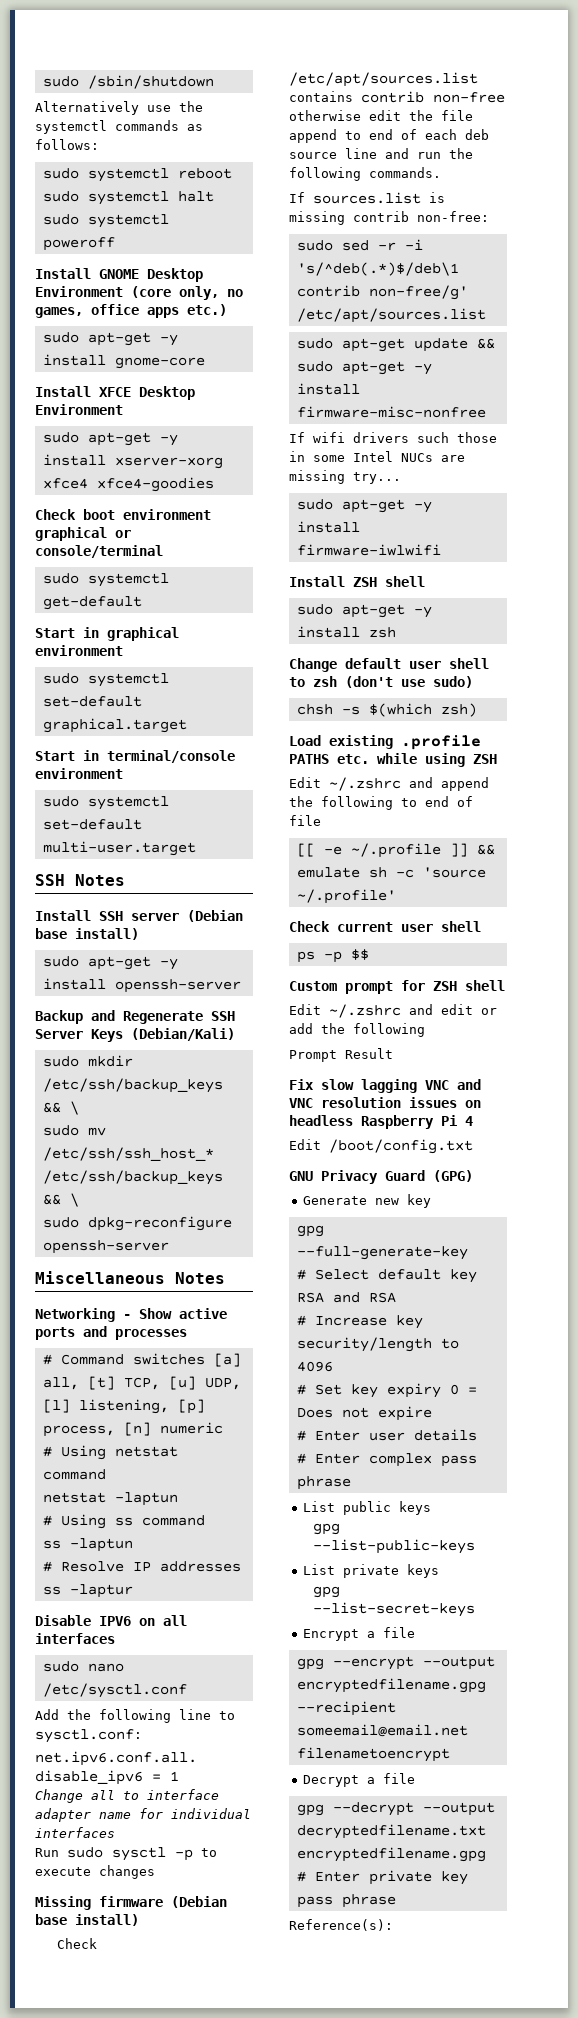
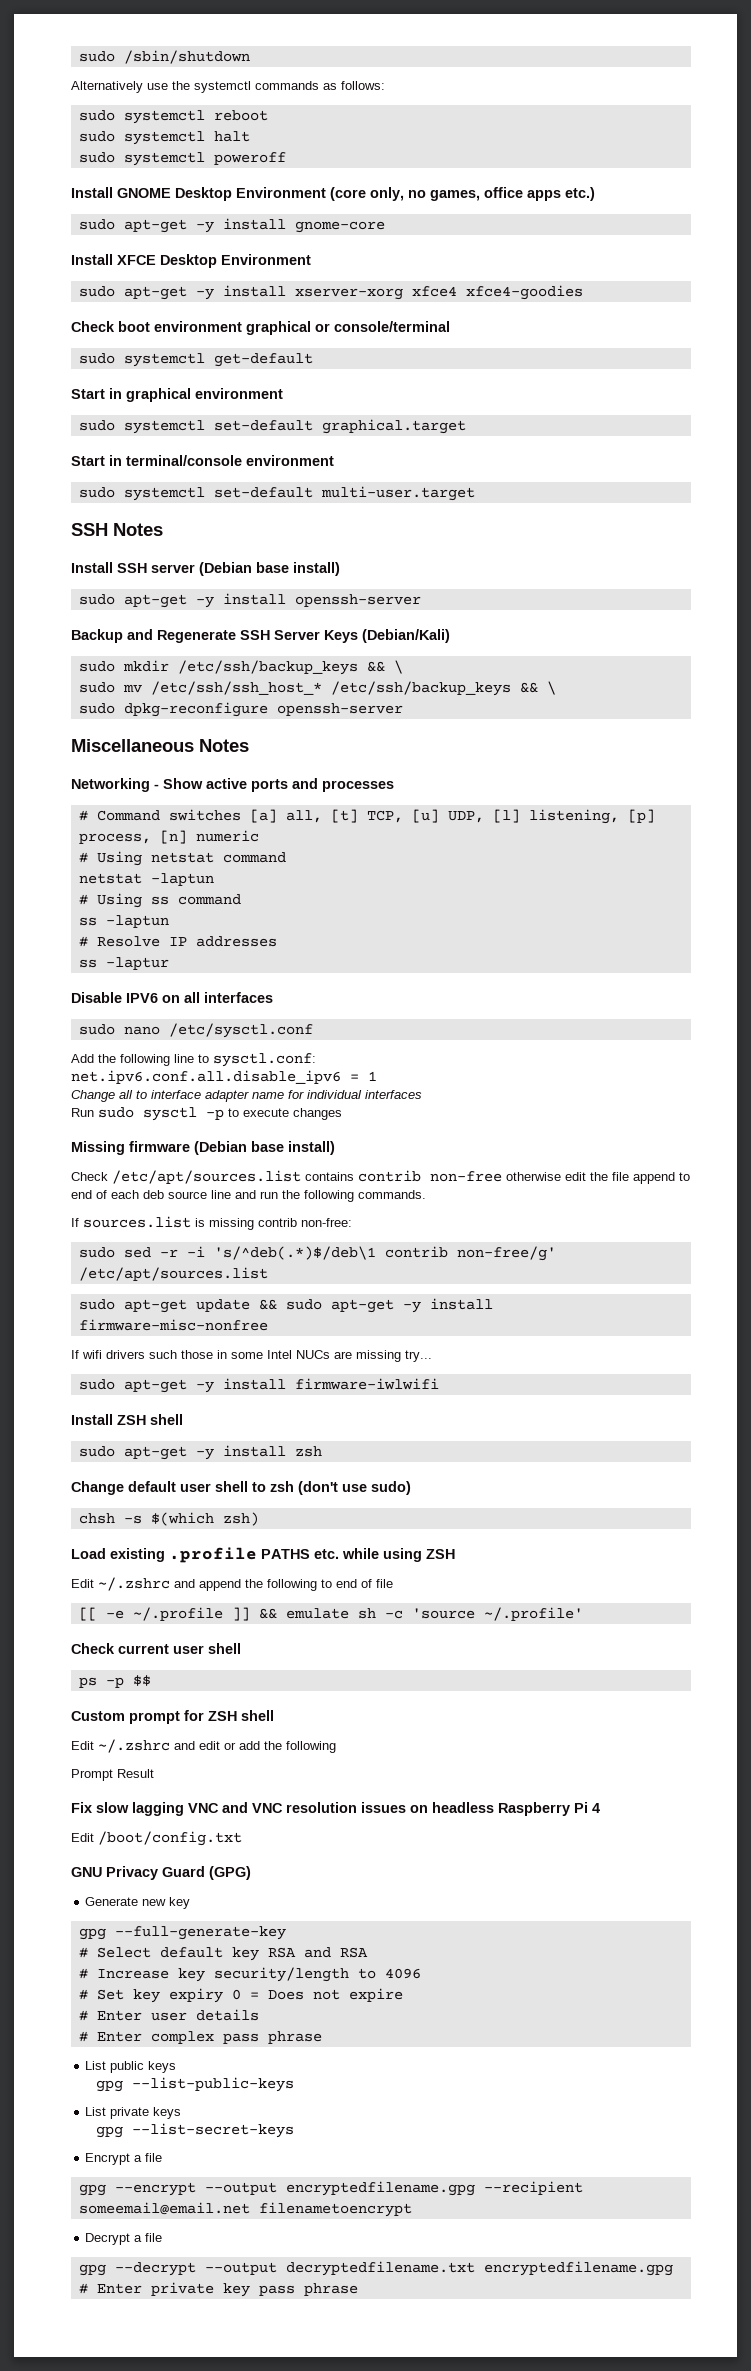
[289,1919,393,1931] // Reference(s): -> (358, 2289) none

